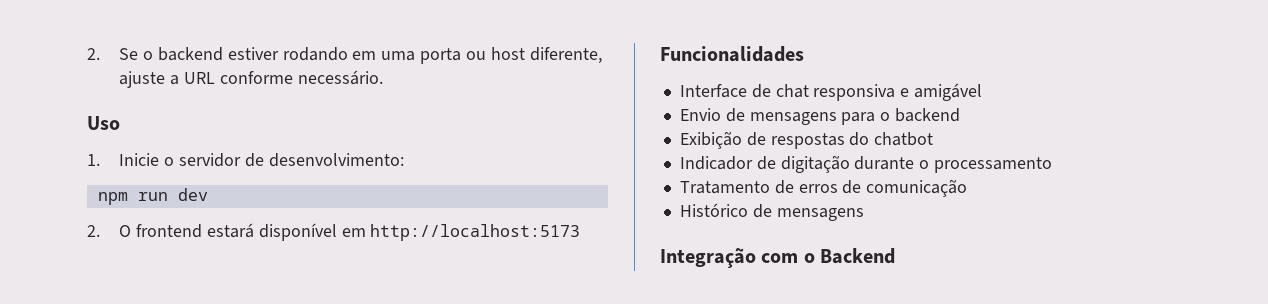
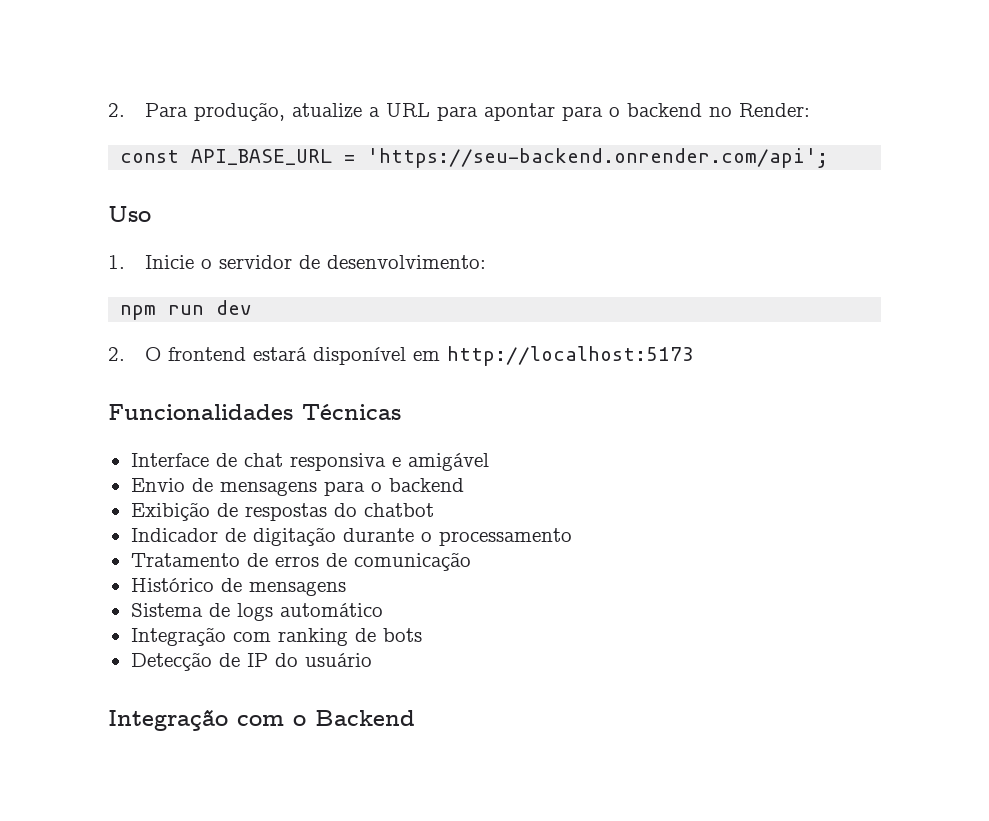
[87,47,602,64] [119,70,383,88] 2. Se o backend estiver rodando em uma porta ou host diferente, ajuste a URL conforme necessário. -> [108,102,811,121] [120,148,829,168] 2. Para produção, atualize a URL para apontar para o backend no Render: // const API_BASE_URL = 'https://seu-backend.onrender.com/api';
(804, 54) none -> [302,404,401,420] Técnicas
(864, 214) none -> [130,603,383,621] [130,627,422,646] [130,652,372,671] // Sistema de logs automático // Integração com ranking de bots // Detecção de IP do usuário

